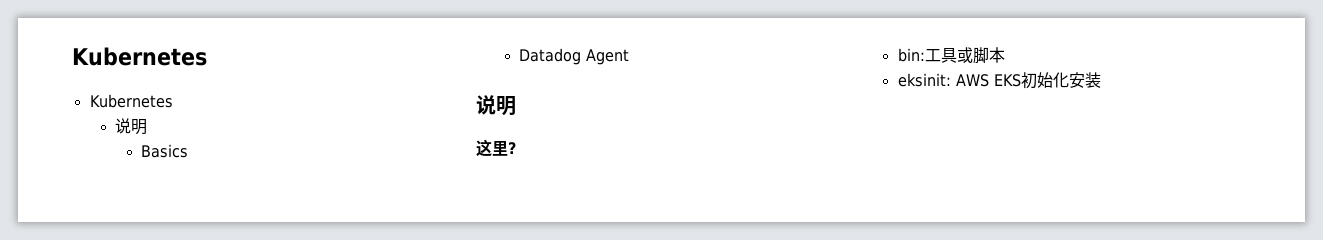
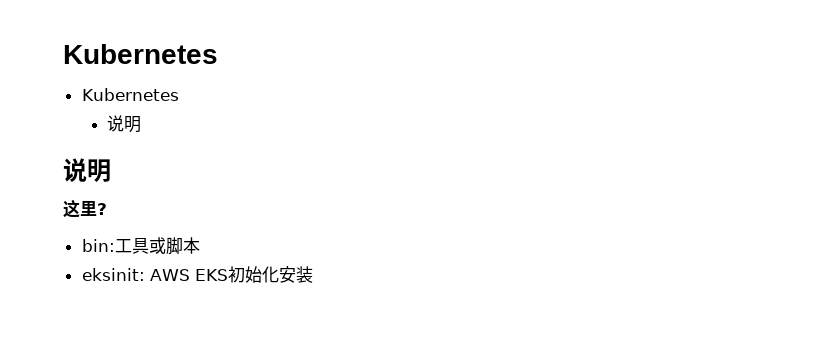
[141,144,189,158] [519,48,630,65] // Basics // Datadog Agent -> (142, 124) none

